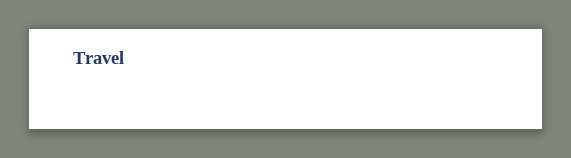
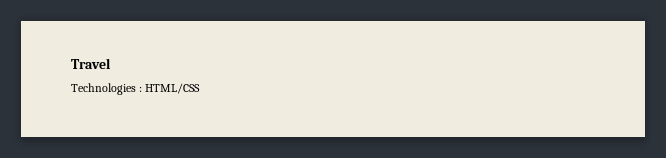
(124, 57) none -> [71,83,201,95] // Technologies : HTML/CSS

